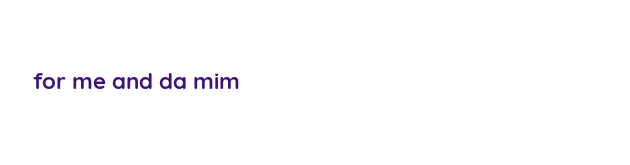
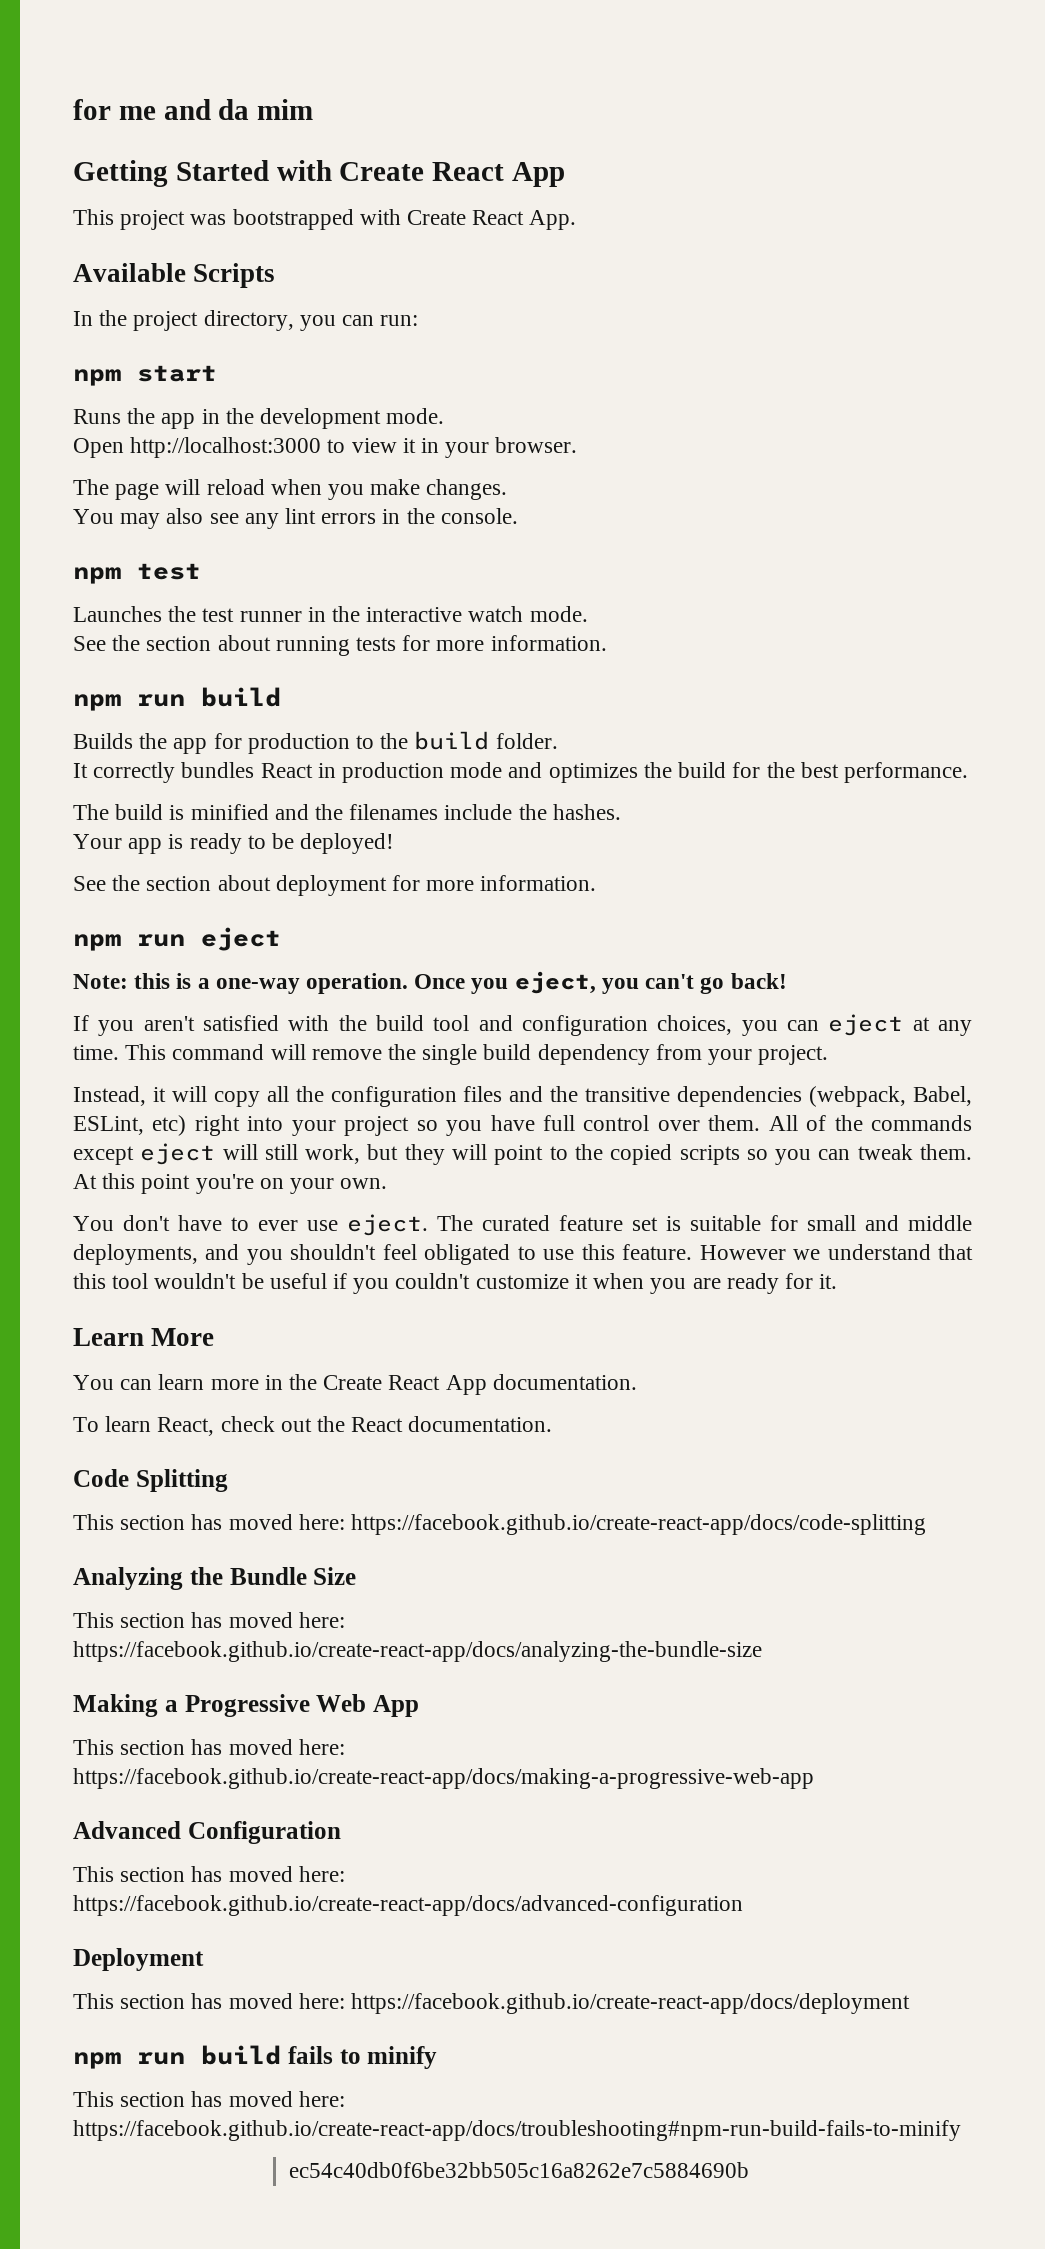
(241, 81) none -> [73,160,566,187] [73,209,577,230] [73,263,276,288] [73,310,419,331] [73,365,217,386] [73,408,445,429] [73,437,578,458] [73,479,508,500] [73,508,518,529] [73,563,201,584] [73,606,588,622] [73,635,607,656] [73,687,281,711] [73,731,558,754] [73,762,968,783] [73,804,621,820] [73,833,395,854] [73,875,597,896] [73,927,281,951] [73,971,787,994] [73,1014,973,1036] [73,1044,829,1065] [73,1086,972,1107] [73,1115,972,1136] [73,1143,972,1165] [73,1173,388,1194] [73,1214,972,1236] [73,1244,973,1265] [73,1273,838,1294] [73,1328,215,1346] [73,1374,637,1395] [73,1416,553,1436] [73,1469,228,1492] [73,1514,927,1535] [73,1567,357,1590] [73,1612,345,1628] [73,1641,762,1662] [73,1694,419,1717] [73,1739,345,1755] [73,1768,814,1789] [73,1821,341,1844] [73,1866,345,1882] [73,1895,743,1916] [73,1948,204,1971] [73,1993,911,2014] [73,2045,438,2069] [73,2091,345,2107] [73,2120,961,2141] [288,2162,749,2178] // Getting Started with Create React App // This project was bootstrapped with Create React App. // Available Scripts // In the project directory, you can run: // npm start // Runs the app in the development mode. // Open http://localhost:3000 to view it in your browser. // The page will reload when you make changes. // You may also see any lint errors in the console. // npm test // Launches the test runner in the interactive watch mode. // See the section about running tests for more information. // npm run build // Builds the app for production to the build folder. // It correctly bundles React in production mode and optimizes the build for the best performance. // The build is minified and the filenames include the hashes. // Your app is ready to be deployed! // See the section about deployment for more information. // npm run eject // Note: this is a one-way operation. Once you eject, you can't go back! // If you aren't satisfied with the build tool and configuration choices, you can eject at any time. This command will remove the single build dependency from your project. // Instead, it will copy all the configuration files and the transitive dependencies (webpack, Babel, ESLint, etc) right into your project so you have full control over them. All of the commands except eject will still work, but they will point to the copied scripts so you can tweak them. At this point you're on your own. // You don't have to ever use eject. The curated feature set is suitable for small and middle deployments, and you shouldn't feel obligated to use this feature. However we understand that this tool wouldn't be useful if you couldn't customize it when you are ready for it. // Learn More // You can learn more in the Create React App documentation. // To learn React, check out the React documentation. // Code Splitting // This section has moved here: https://facebook.github.io/create-react-app/docs/code-splitting // Analyzing the Bundle Size // This section has moved here: https://facebook.github.io/create-react-app/docs/analyzing-the-bundle-size // Making a Progressive Web App // This section has moved here: https://facebook.github.io/create-react-app/docs/making-a-progressive-web-app // Advanced Configuration // This section has moved here: https://facebook.github.io/create-react-app/docs/advanced-configuration // Deployment // This section has moved here: https://facebook.github.io/create-react-app/docs/deployment // npm run build fails to minify // This section has moved here: https://facebook.github.io/create-react-app/docs/troubleshooting#npm-run-build-fails-to-minify // ec54c40db0f6be32bb505c16a8262e7c5884690b

